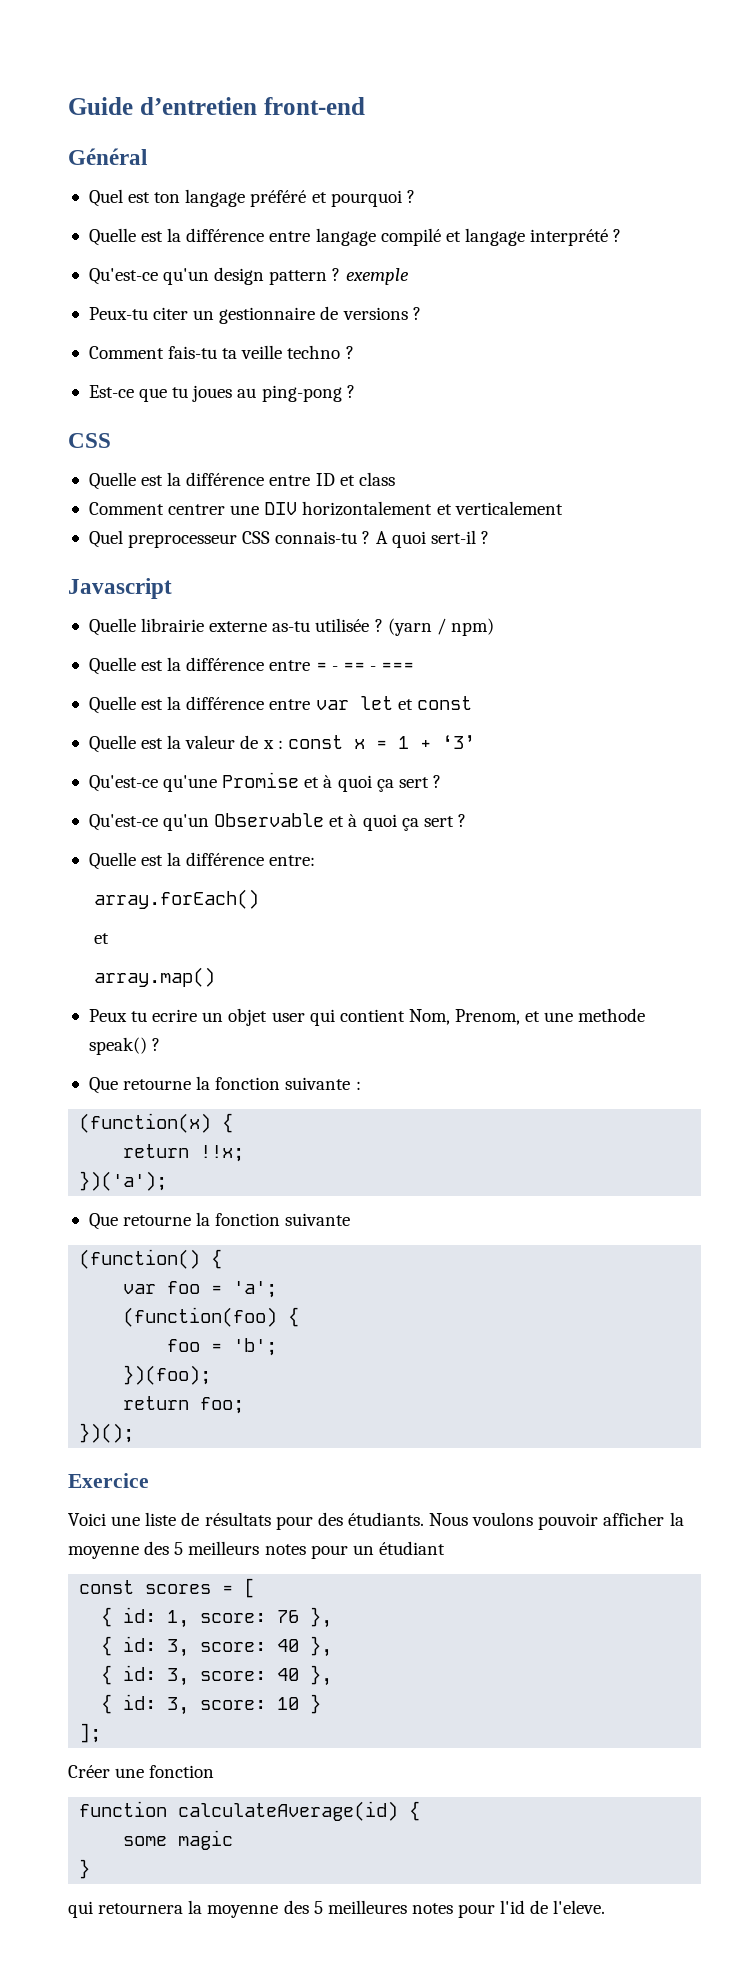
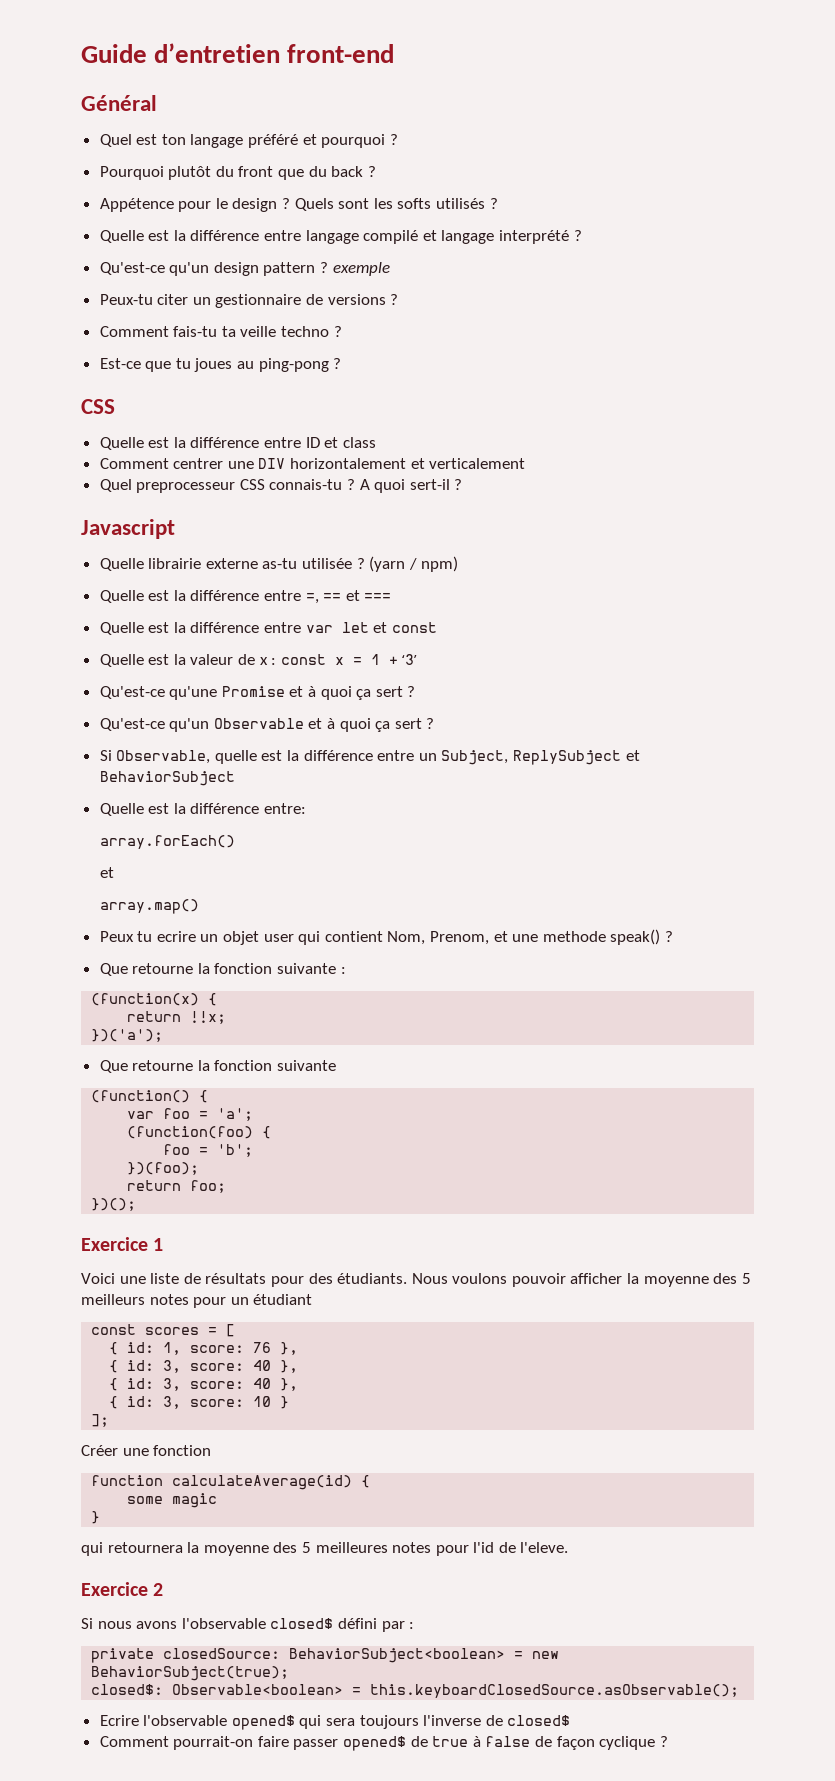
(415, 196) none -> [99,166,376,180] [99,198,498,212] // Pourquoi plutôt du front que du back ? // Appétence pour le design ? Quels sont les softs utilisés ?
[315,662,376,671] = - == - -> [305,590,360,604] =, == et
(466, 820) none -> [99,750,640,765] [99,771,235,786] // Si Observable, quelle est la différence entre un Subject, ReplySubject et BehaviorSubject
(149, 1480) none -> [153,1238,164,1251] 1
(606, 1907) none -> [81,1582,164,1596] [81,1618,415,1632] [91,1648,560,1663] [91,1666,290,1681] [91,1684,740,1698] [99,1715,571,1730] [99,1736,668,1751] // Exercice 2 // Si nous avons l'observable closed$ défini par : // private closedSource: BehaviorSubject<boolean> = new BehaviorSubject(true); // closed$: Observable<boolean> = this.keyboardClosedSource.asObservable(); // Ecrire l'observable opened$ qui sera toujours l'inverse de closed$ // Comment pourrait-on faire passer opened$ de true à false de façon cyclique ?

